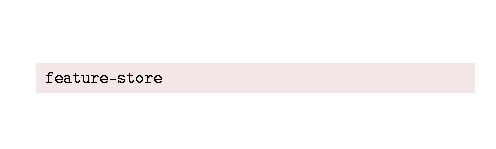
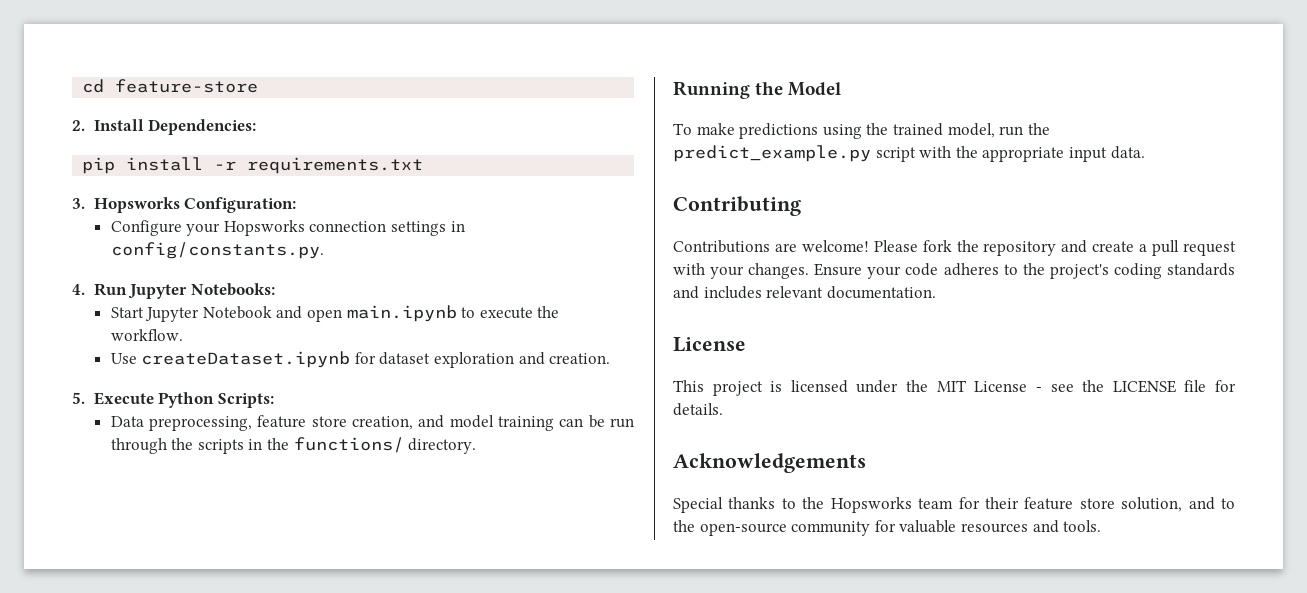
(45, 78) none -> [82,79,105,93] cd
(163, 78) none -> [72,119,257,135] [82,157,424,174] [72,197,297,213] [110,220,465,236] [110,242,324,259] [72,283,275,299] [110,305,560,322] [110,329,183,341] [110,351,611,368] [72,392,274,408] [110,415,634,431] [110,437,477,454] [673,81,842,99] [673,123,1050,139] [673,145,1145,162] [673,196,801,216] [673,240,1237,256] [673,263,1235,279] [673,286,936,299] [673,337,746,352] [673,380,1236,396] [673,403,723,416] [673,453,866,473] [673,497,1235,513] [673,520,1102,536] // 2. Install Dependencies: // pip install -r requirements.txt // 3. Hopsworks Configuration: // Configure your Hopsworks connection settings in config/constants.py. // 4. Run Jupyter Notebooks: // Start Jupyter Notebook and open main.ipynb to execute the workflow. // Use createDataset.ipynb for dataset exploration and creation. // 5. Execute Python Scripts: // Data preprocessing, feature store creation, and model training can be run through the scripts in the functions/ directory. // Running the Model // To make predictions using the trained model, run the predict_example.py script with the appropriate input data. // Contributing // Contributions are welcome! Please fork the repository and create a pull request with your changes. Ensure your code adheres to the project's coding standards and includes relevant documentation. // License // This project is licensed under the MIT License - see the LICENSE file for details. // Acknowledgements // Special thanks to the Hopsworks team for their feature store solution, and to the open-source community for valuable resources and tools.

